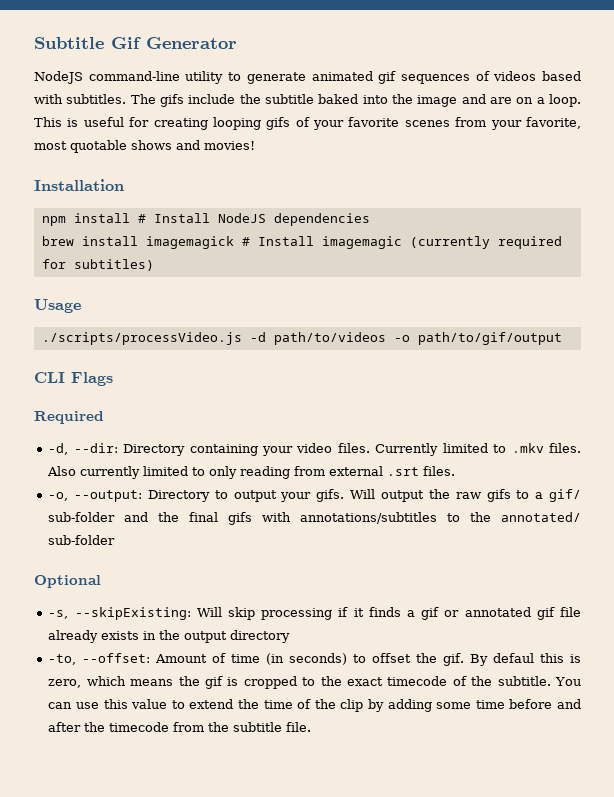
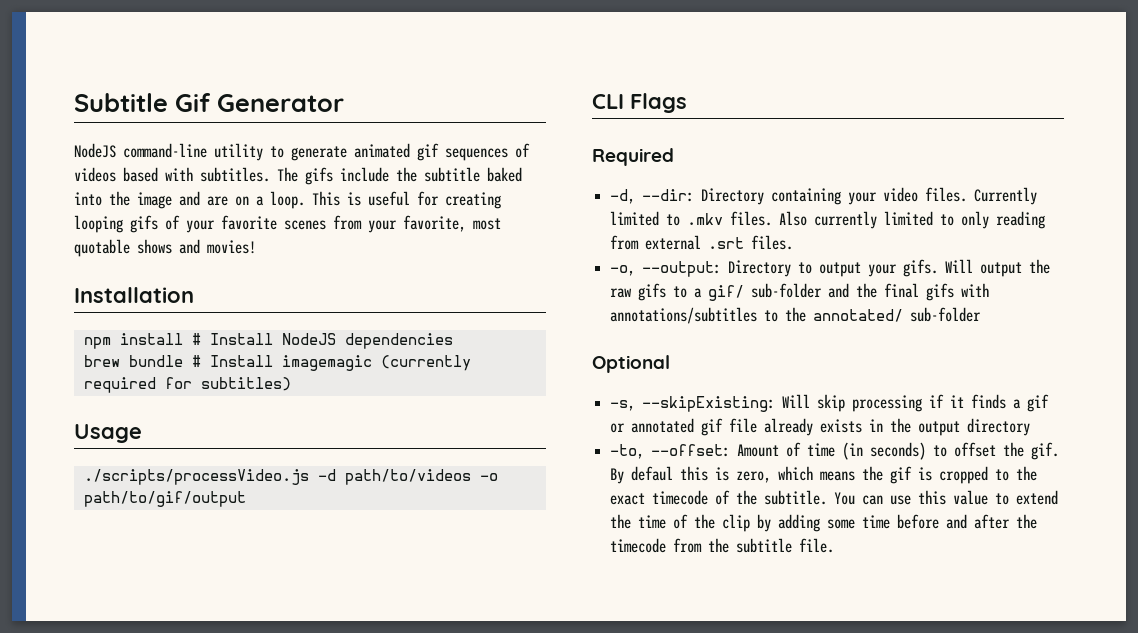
[81,236,234,249] install imagemagick -> [128,355,183,367] bundle

